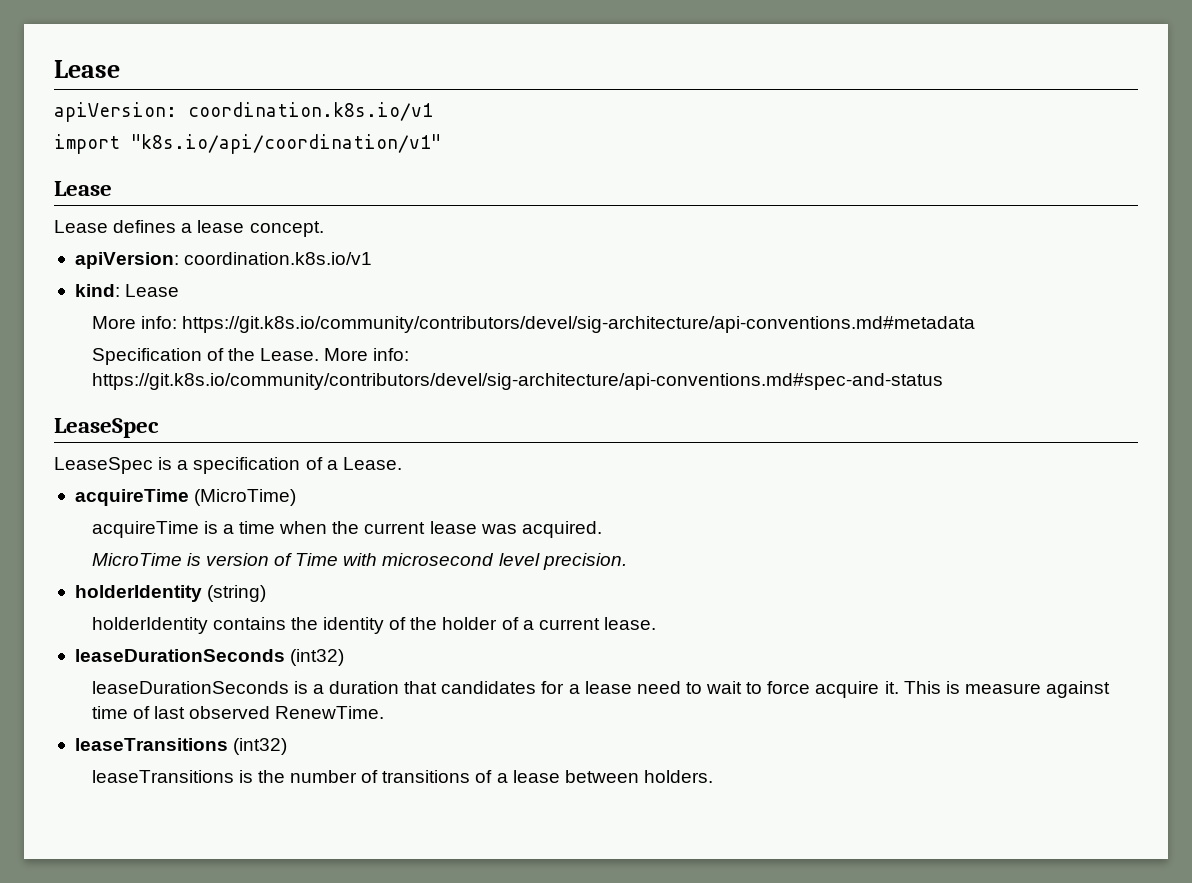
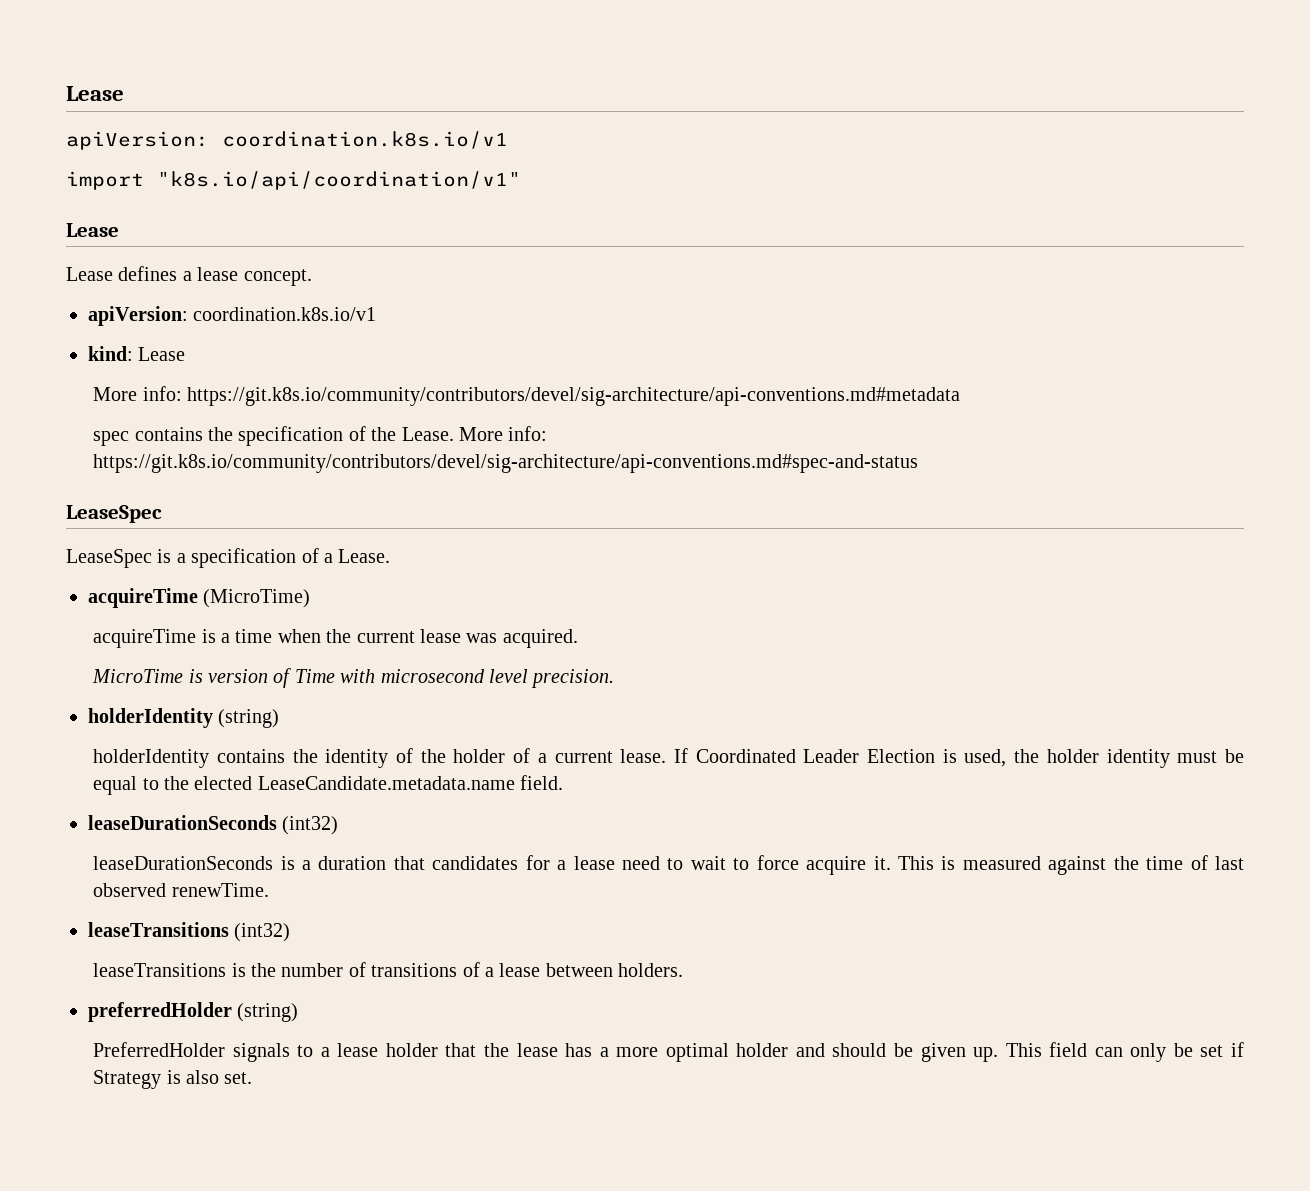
[91,348,202,365] Specification -> [93,426,344,446] spec contains the specification
(656, 623) none -> [673,748,1244,768] [93,775,564,795] If Coordinated Leader Election is used, the holder identity must be equal to the elected LeaseCandidate.metadata.name field.
[964,681,1111,698] measure against -> [962,856,1139,875] measured against the
[275,706,385,719] RenewTime. -> [171,883,269,897] renewTime.
(713, 776) none -> [88,1002,299,1022] [93,1042,1244,1062] [93,1070,253,1089] // preferredHolder (string) // PreferredHolder signals to a lease holder that the lease has a more optimal holder and should be given up. This field can only be set if Strategy is also set.

